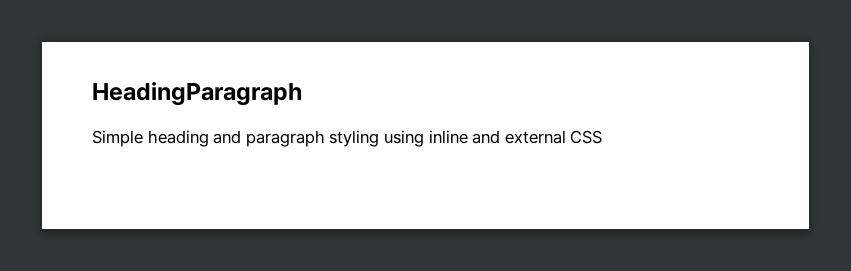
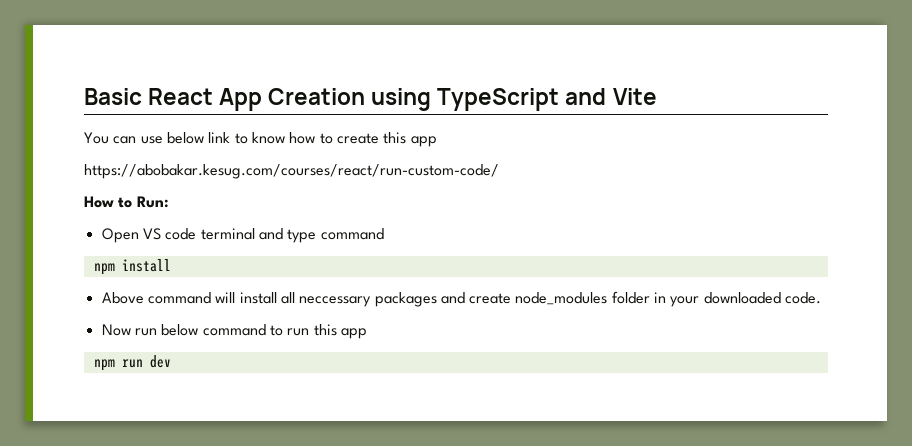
[92,82,302,106] [92,130,603,147] HeadingParagraph // Simple heading and paragraph styling using inline and external CSS -> [84,88,657,111] [84,132,437,147] [84,164,499,179] [84,196,169,208] [101,228,384,243] [93,259,171,275] [101,291,822,307] [101,324,367,339] [93,355,171,371] Basic React App Creation using TypeScript and Vite // You can use below link to know how to create this app // https://abobakar.kesug.com/courses/react/run-custom-code/ // How to Run: // Open VS code terminal and type command // npm install // Above command will install all neccessary packages and create node_modules folder in your downloaded code. // Now run below command to run this app // npm run dev

